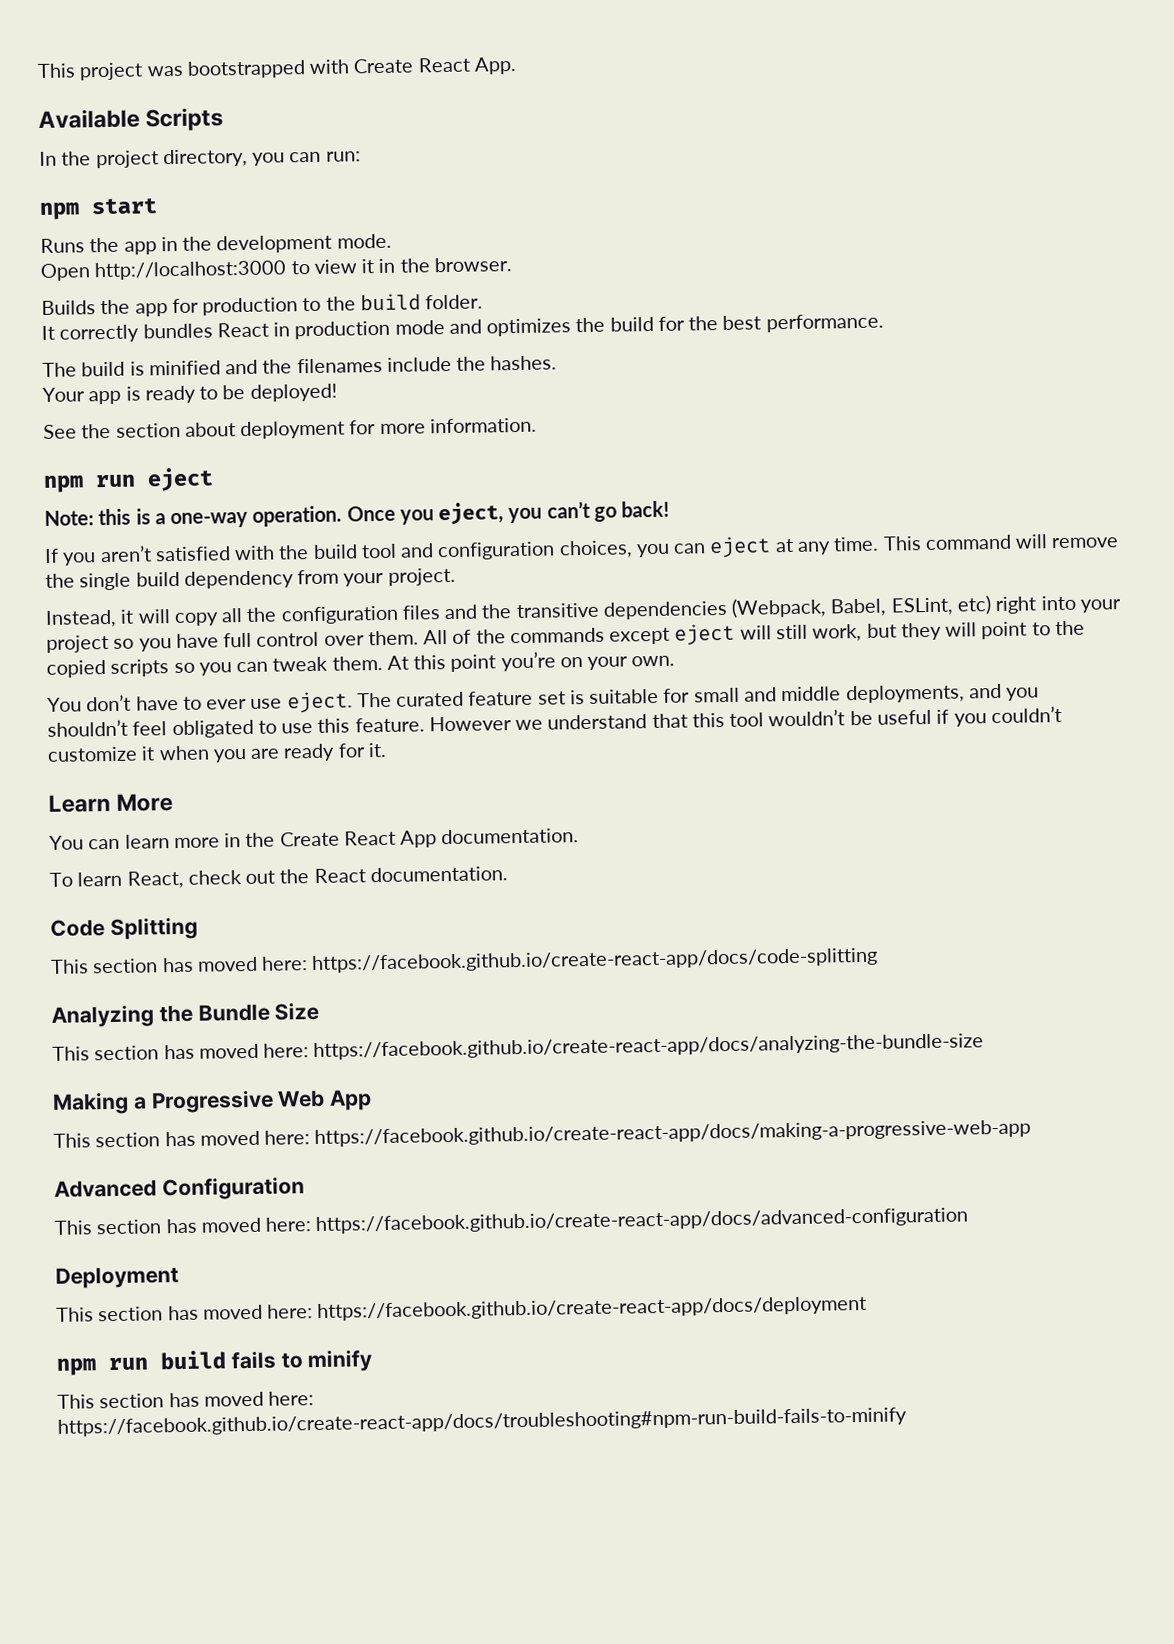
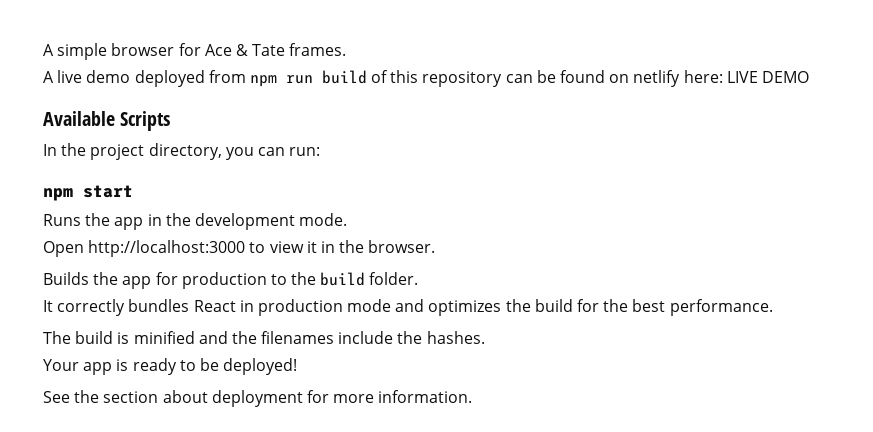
[37,56,517,81] This project was bootstrapped with Create React App. -> [43,43,347,60] [43,70,809,87] A simple browser for Ace & Tate frames. // A live demo deployed from npm run build of this repository can be found on netlify here: LIVE DEMO
[43,467,214,493] [44,500,671,529] [44,534,1120,566] [45,567,456,591] [45,595,1121,628] [46,620,1085,653] [46,651,676,678] [47,683,1040,714] [47,706,1062,739] [47,742,387,763] [48,793,174,813] [49,828,580,850] [49,866,508,889] [50,916,198,941] [50,947,879,974] [51,1001,320,1028] [52,1033,985,1061] [52,1089,373,1115] [53,1119,1032,1148] [54,1176,305,1201] [54,1207,969,1235] [55,1266,179,1289] [56,1295,868,1322] [56,1349,374,1376] [57,1391,315,1409] [57,1407,907,1437] // npm run eject // Note: this is a one-way operation. Once you eject, you can’t go back! // If you aren’t satisfied with the build tool and configuration choices, you can eject at any time. This command will remove the single build dependency from your project. // Instead, it will copy all the configuration files and the transitive dependencies (Webpack, Babel, ESLint, etc) right into your project so you have full control over them. All of the commands except eject will still work, but they will point to the copied scripts so you can tweak them. At this point you’re on your own. // You don’t have to ever use eject. The curated feature set is suitable for small and middle deployments, and you shouldn’t feel obligated to use this feature. However we understand that this tool wouldn’t be useful if you couldn’t customize it when you are ready for it. // Learn More // You can learn more in the Create React App documentation. // To learn React, check out the React documentation. // Code Splitting // This section has moved here: https://facebook.github.io/create-react-app/docs/code-splitting // Analyzing the Bundle Size // This section has moved here: https://facebook.github.io/create-react-app/docs/analyzing-the-bundle-size // Making a Progressive Web App // This section has moved here: https://facebook.github.io/create-react-app/docs/making-a-progressive-web-app // Advanced Configuration // This section has moved here: https://facebook.github.io/create-react-app/docs/advanced-configuration // Deployment // This section has moved here: https://facebook.github.io/create-react-app/docs/deployment // npm run build fails to minify // This section has moved here: https://facebook.github.io/create-react-app/docs/troubleshooting#npm-run-build-fails-to-minify -> (473, 396) none

